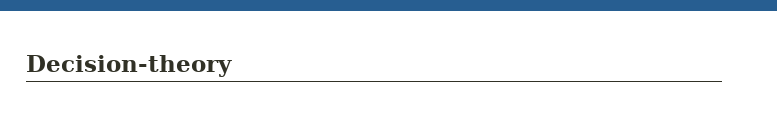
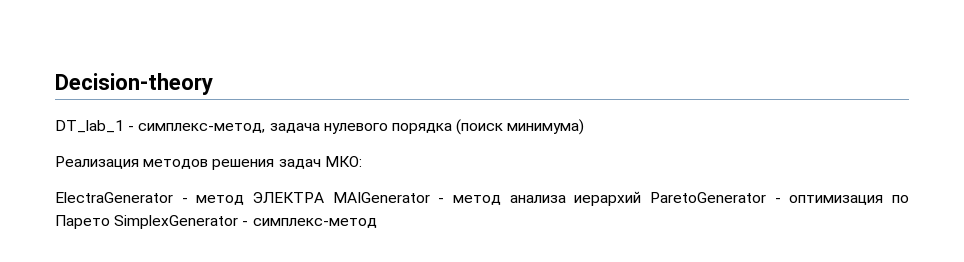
(232, 66) none -> [55,119,585,135] [55,156,362,170] [55,191,909,206] [55,215,377,229] // DT_lab_1 - симплекс-метод, задача нулевого порядка (поиск минимума) // Реализация методов решения задач МКО: // ElectraGenerator - метод ЭЛЕКТРА MAIGenerator - метод анализа иерархий ParetoGenerator - оптимизация по Парето SimplexGenerator - симплекс-метод

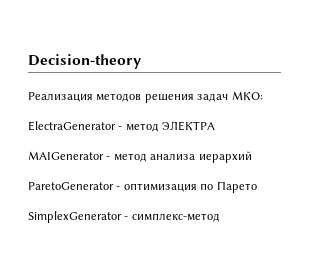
[55,119,585,135] // DT_lab_1 - симплекс-метод, задача нулевого порядка (поиск минимума) -> (142, 61) none
(324, 197) none -> (216, 126) //
(642, 198) none -> (252, 157) //
(110, 222) none -> (257, 187) //

